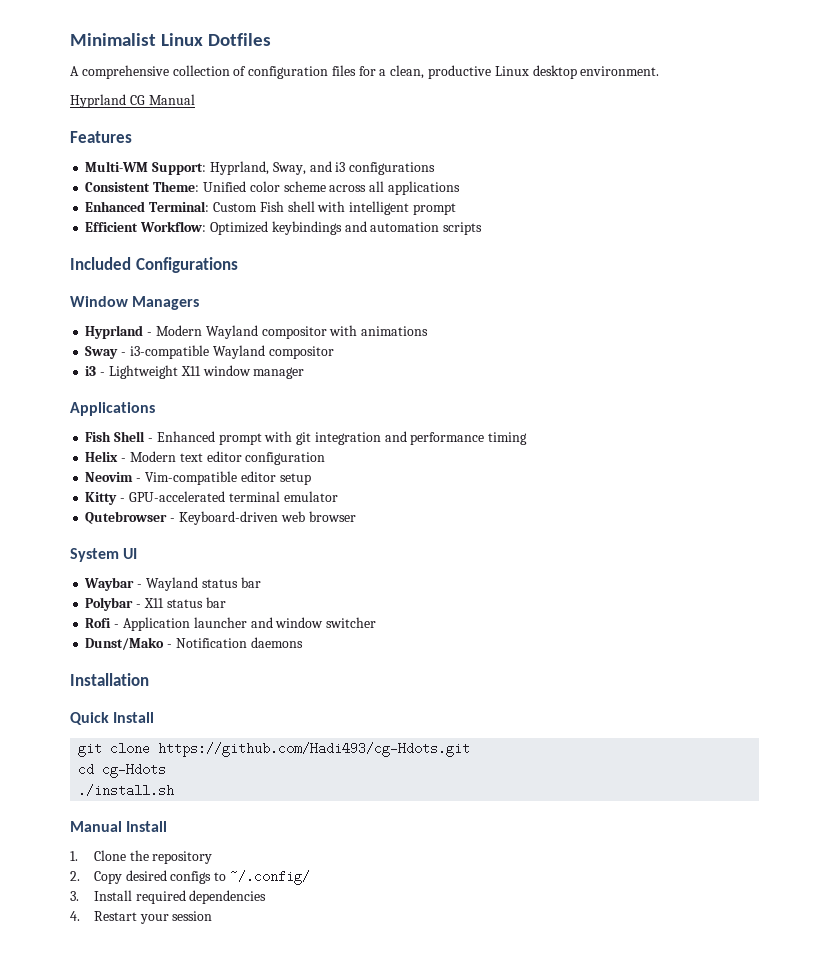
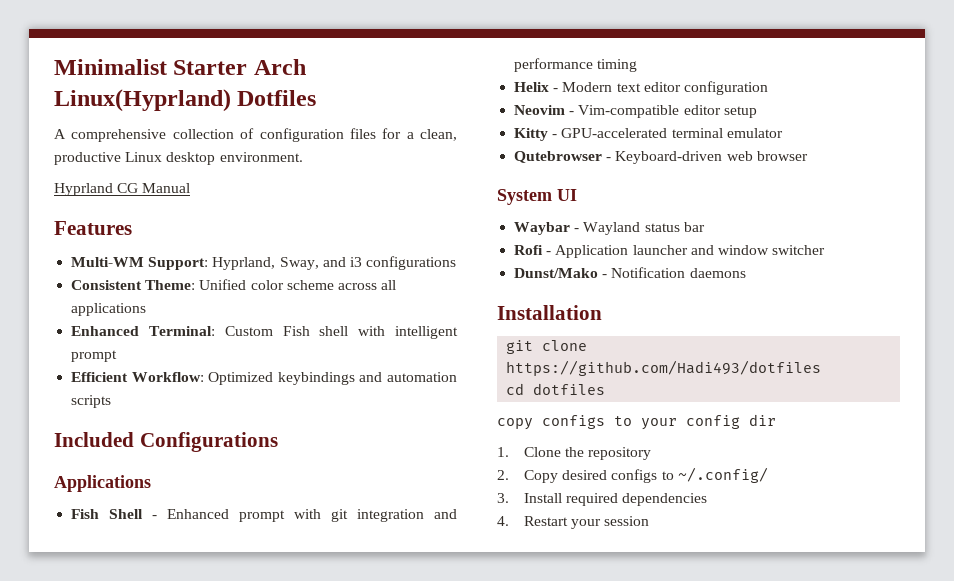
[160,33,203,46] Linux -> [173,59,306,75] [54,89,231,112] Starter Arch Linux(Hyprland)
[70,296,200,310] [85,325,429,339] [85,345,334,359] [85,365,305,379] // Window Managers // Hyprland - Modern Wayland compositor with animations // Sway - i3-compatible Wayland compositor // i3 - Lightweight X11 window manager -> (278, 442) none
[85,597,226,611] // Polybar - X11 status bar -> (705, 227) none
[70,712,155,725] // Quick Install -> (602, 312) none
[158,742,471,757] https://github.com/Hadi493/cg-Hdots.git -> [506,360,822,376] https://github.com/Hadi493/dotfiles
[102,763,167,778] [78,784,175,797] [70,821,168,832] cg-Hdots // ./install.sh // Manual Install -> [533,383,606,395] [497,414,776,430] dotfiles // copy configs to your config dir

